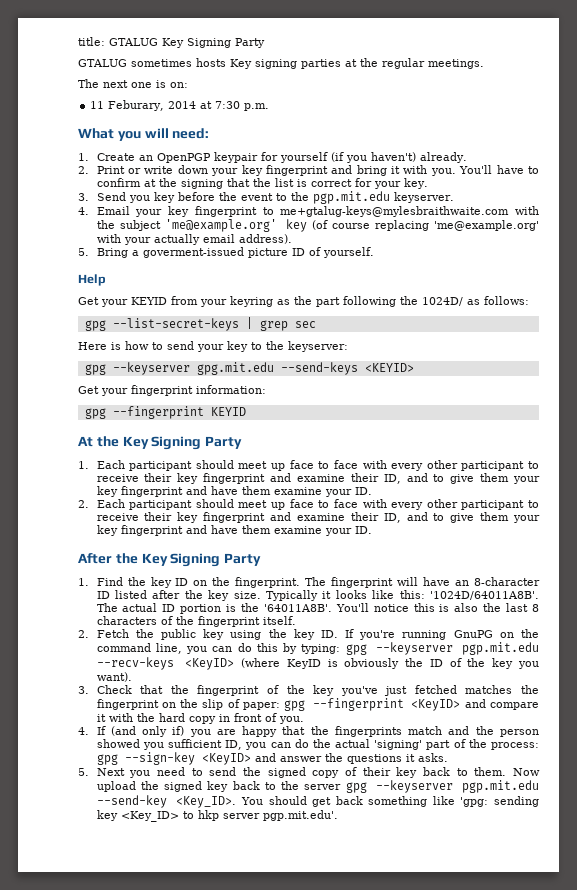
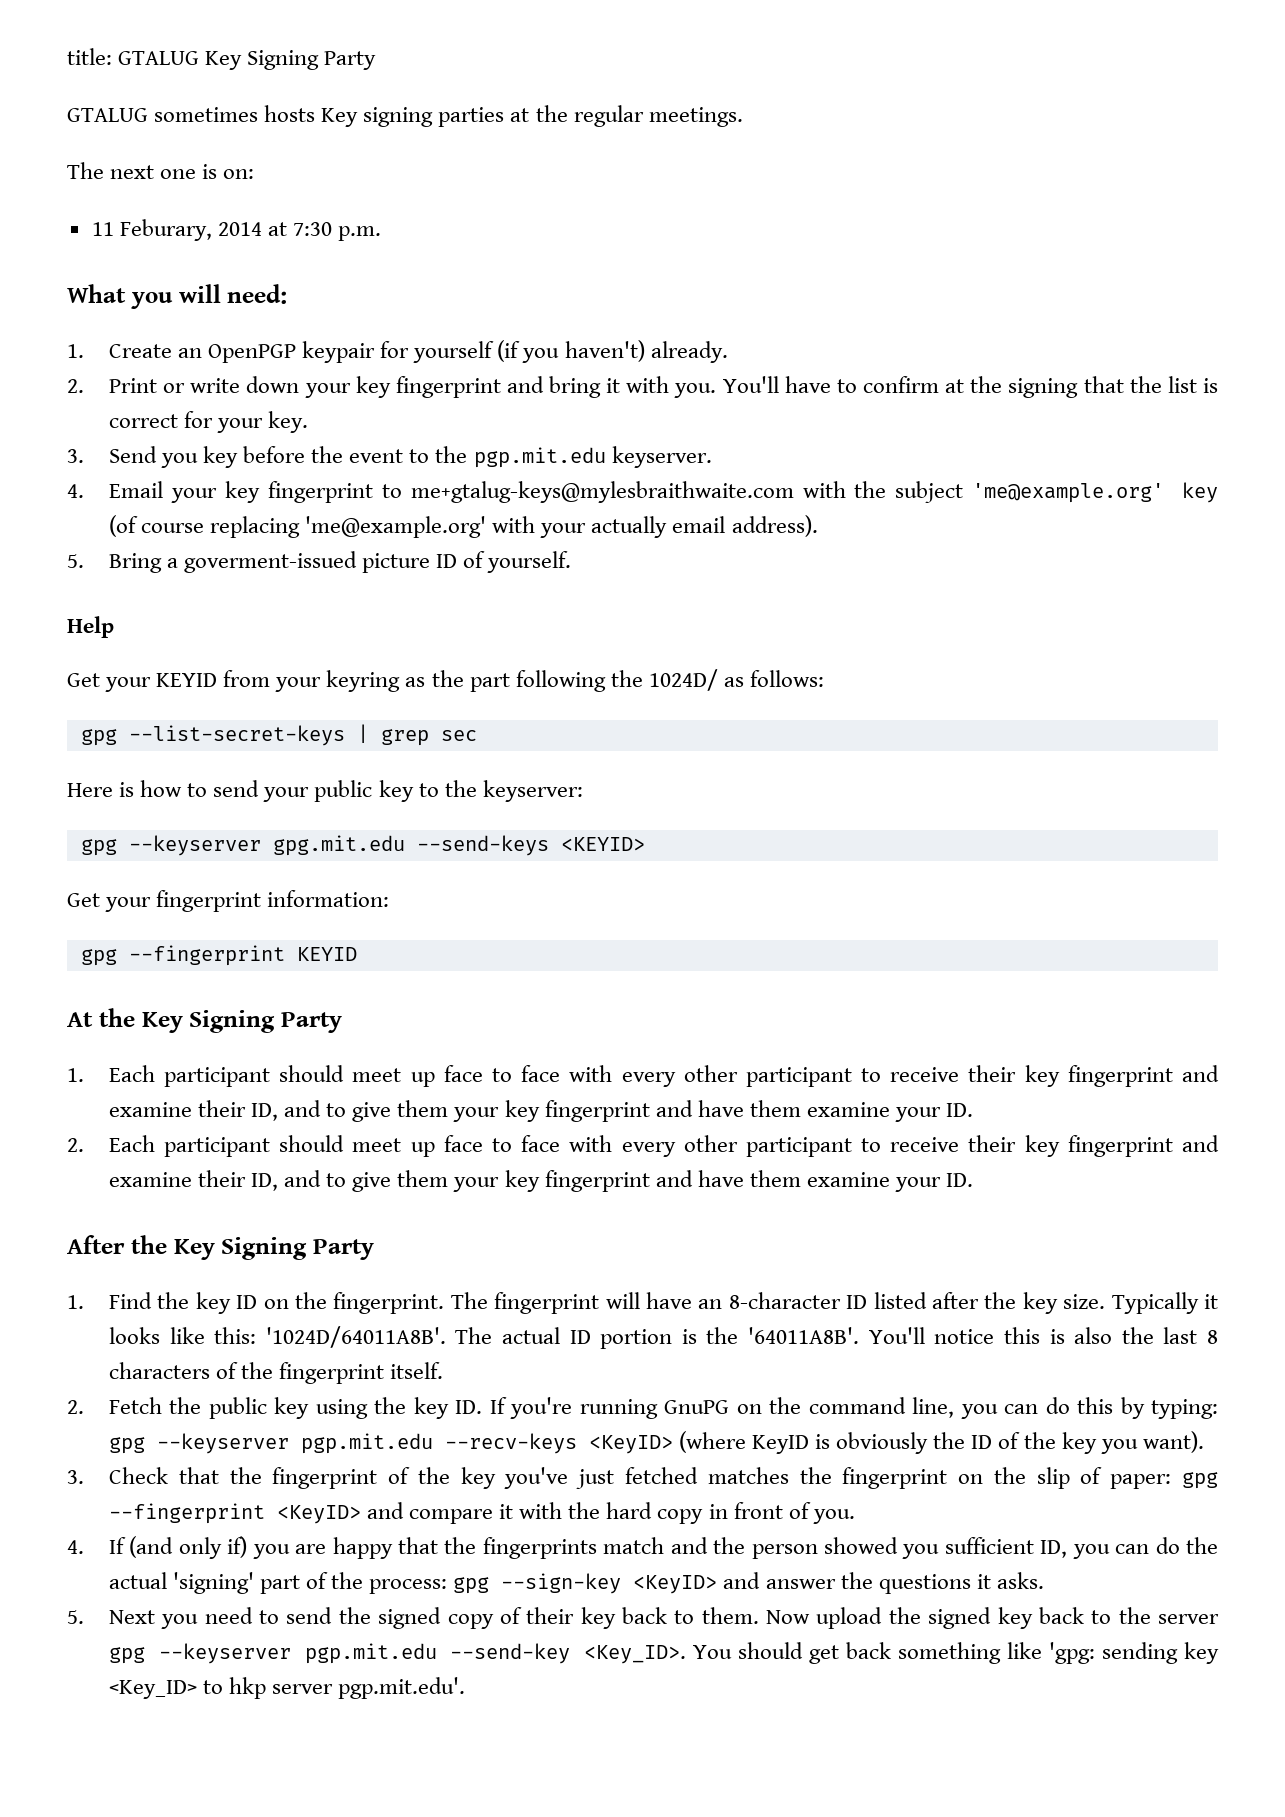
(224, 348) none -> [314,780,373,802] public

